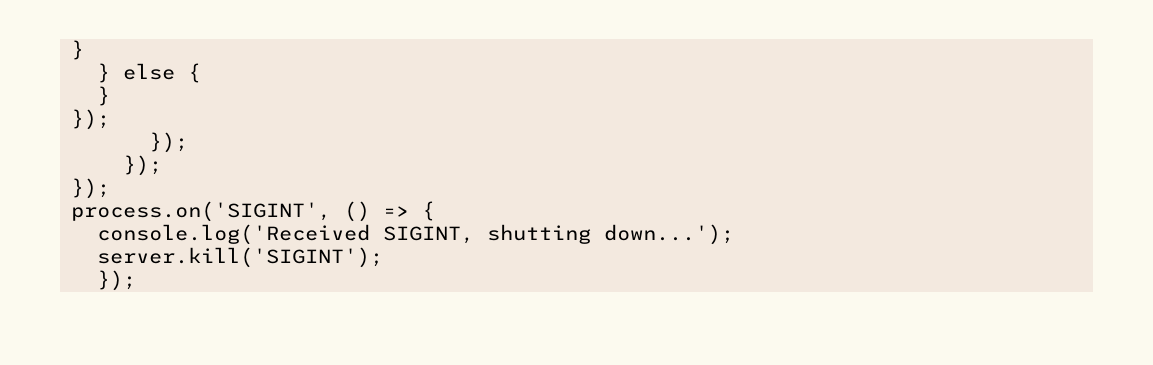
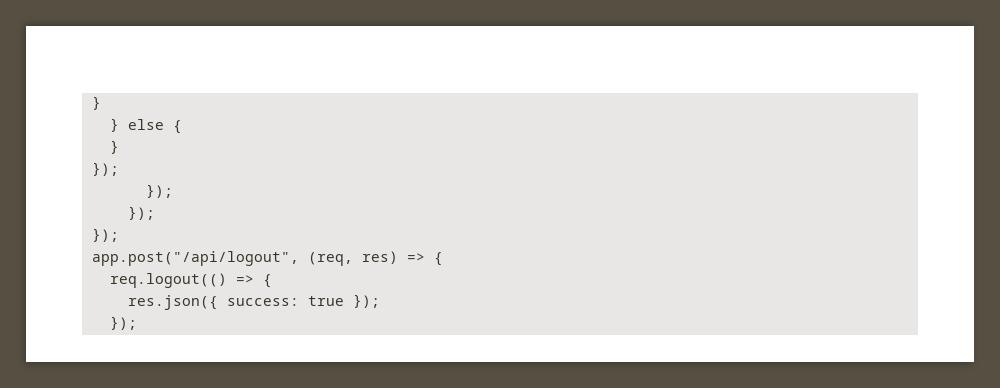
[70,201,435,222] [96,224,734,245] [96,247,383,268] process.on('SIGINT', () => { // console.log('Received SIGINT, shutting down...'); // server.kill('SIGINT'); -> [92,251,444,266] [110,273,273,288] [128,294,381,310] app.post("/api/logout", (req, res) => { // req.logout(() => { // res.json({ success: true });

